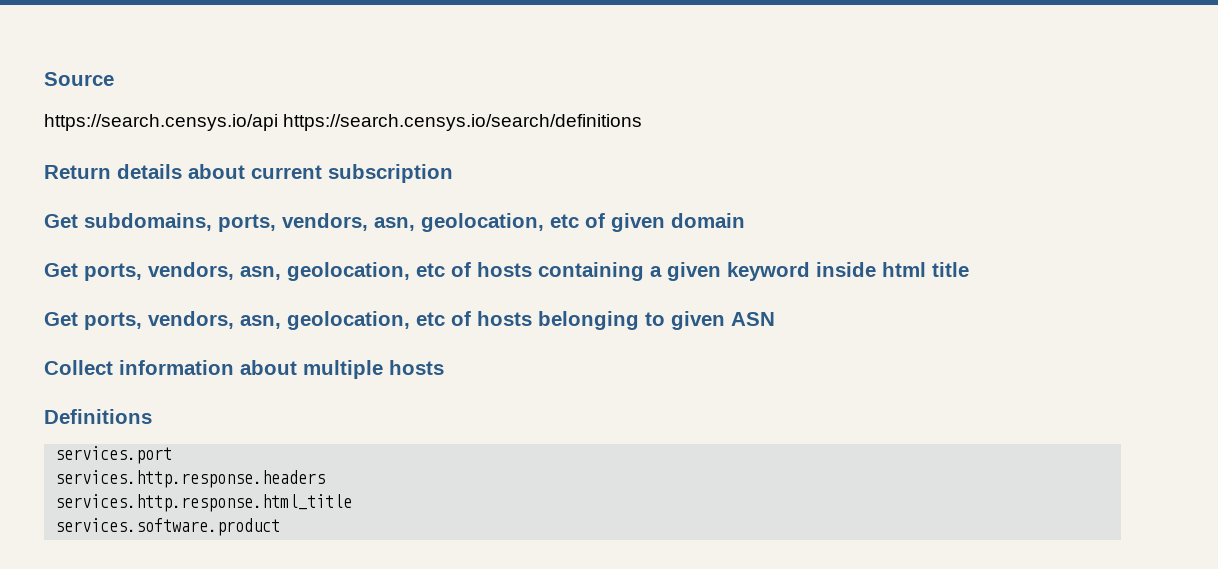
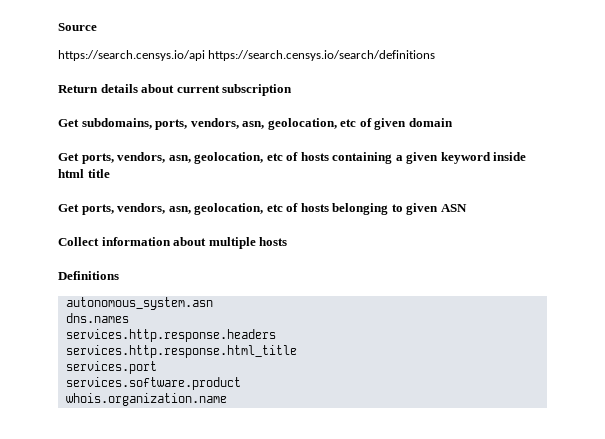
[55,446,173,464] services.port -> [65,297,213,310] [65,313,129,323] autonomous_system.asn // dns.names
(353, 503) none -> [65,361,157,374] // services.port
(281, 527) none -> [65,393,227,406] // whois.organization.name

